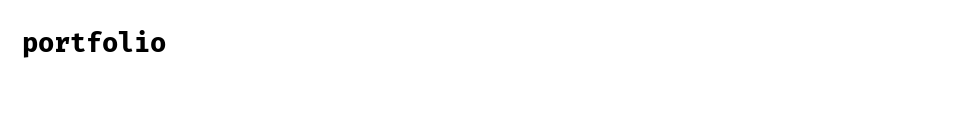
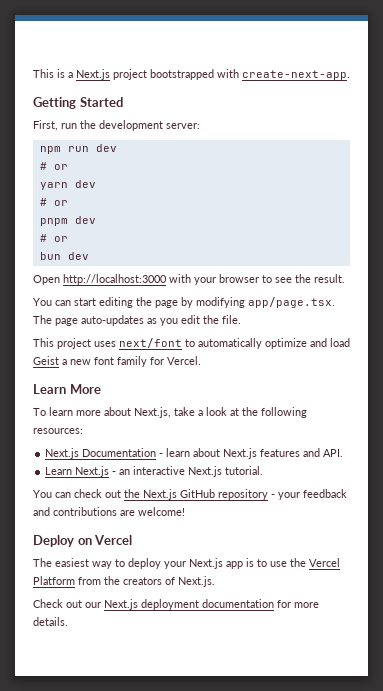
[22,30,166,58] portfolio -> [33,69,350,80] [33,97,123,109] [33,120,200,131] [39,144,117,154] [39,162,68,170] [39,180,96,190] [39,198,68,206] [39,216,96,226] [39,234,68,242] [39,252,89,260] [33,274,345,285] [33,297,335,308] [33,315,241,326] [33,338,350,349] [33,356,201,367] [33,384,101,394] [33,407,307,418] [33,428,83,434] [45,448,344,459] [45,466,264,477] [33,489,347,500] [33,507,185,516] [33,535,133,547] [33,558,340,569] [33,576,215,587] [33,599,319,610] [33,617,68,626] This is a Next.js project bootstrapped with create-next-app. // Getting Started // First, run the development server: // npm run dev // # or // yarn dev // # or // pnpm dev // # or // bun dev // Open http://localhost:3000 with your browser to see the result. // You can start editing the page by modifying app/page.tsx. The page auto-updates as you edit the file. // This project uses next/font to automatically optimize and load Geist a new font family for Vercel. // Learn More // To learn more about Next.js, take a look at the following resources: // Next.js Documentation - learn about Next.js features and API. // Learn Next.js - an interactive Next.js tutorial. // You can check out the Next.js GitHub repository - your feedback and contributions are welcome! // Deploy on Vercel // The easiest way to deploy your Next.js app is to use the Vercel Platform from the creators of Next.js. // Check out our Next.js deployment documentation for more details.

